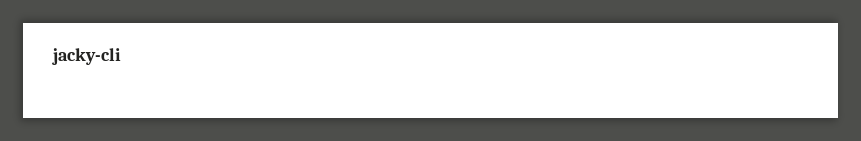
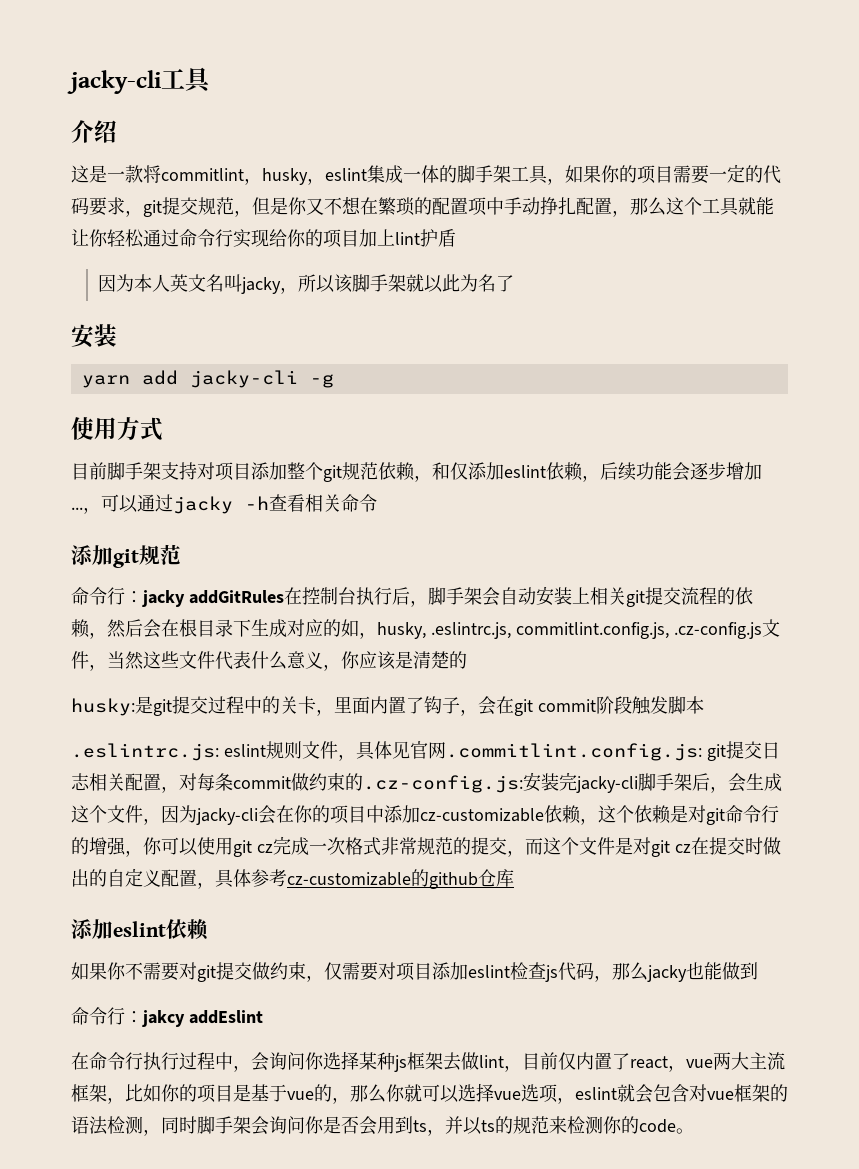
[52,48,121,65] jacky-cli -> [67,67,212,94] [71,120,117,143] [71,164,781,185] [71,196,774,217] [71,229,456,248] [98,274,515,294] [71,324,117,348] [81,370,334,388] [71,417,163,441] [71,462,762,482] [71,494,377,514] [71,544,181,568] [71,586,753,607] [71,619,780,639] [71,651,467,671] [71,696,704,716] [71,741,780,761] [71,772,782,793] [71,805,779,825] [71,836,781,857] [71,868,514,889] [71,919,209,940] [71,962,758,982] [71,1007,263,1027] [71,1051,785,1072] [71,1083,788,1104] [71,1116,694,1136] jacky-cli工具 // 介绍 // 这是一款将commitlint，husky，eslint集成一体的脚手架工具，如果你的项目需要一定的代码要求，git提交规范，但是你又不想在繁琐的配置项中手动挣扎配置，那么这个工具就能让你轻松通过命令行实现给你的项目加上lint护盾 // 因为本人英文名叫jacky，所以该脚手架就以此为名了 // 安装 // yarn add jacky-cli -g // 使用方式 // 目前脚手架支持对项目添加整个git规范依赖，和仅添加eslint依赖，后续功能会逐步增加...，可以通过jacky -h查看相关命令 // 添加git规范 // 命令行：jacky addGitRules在控制台执行后，脚手架会自动安装上相关git提交流程的依赖，然后会在根目录下生成对应的如，husky, .eslintrc.js, commitlint.config.js, .cz-config.js文件，当然这些文件代表什么意义，你应该是清楚的 // husky:是git提交过程中的关卡，里面内置了钩子，会在git commit阶段触发脚本 // .eslintrc.js: eslint规则文件，具体见官网.commitlint.config.js: git提交日志相关配置，对每条commit做约束的.cz-config.js:安装完jacky-cli脚手架后，会生成这个文件，因为jacky-cli会在你的项目中添加cz-customizable依赖，这个依赖是对git命令行的增强，你可以使用git cz完成一次格式非常规范的提交，而这个文件是对git cz在提交时做出的自定义配置，具体参考cz-customizable的github仓库 // 添加eslint依赖 // 如果你不需要对git提交做约束，仅需要对项目添加eslint检查js代码，那么jacky也能做到 // 命令行：jakcy addEslint // 在命令行执行过程中，会询问你选择某种js框架去做lint，目前仅内置了react，vue两大主流框架，比如你的项目是基于vue的，那么你就可以选择vue选项，eslint就会包含对vue框架的语法检测，同时脚手架会询问你是否会用到ts，并以ts的规范来检测你的code。

